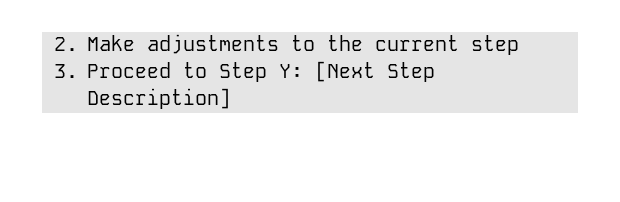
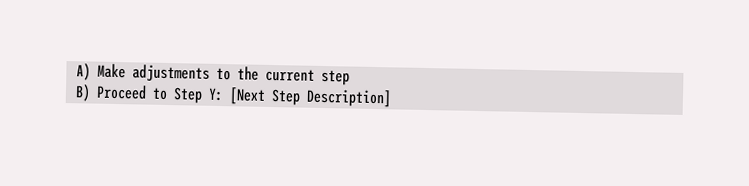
[53,37,78,51] 2. -> [75,63,91,81] A)
[53,64,78,78] 3. -> [74,84,91,102] B)

